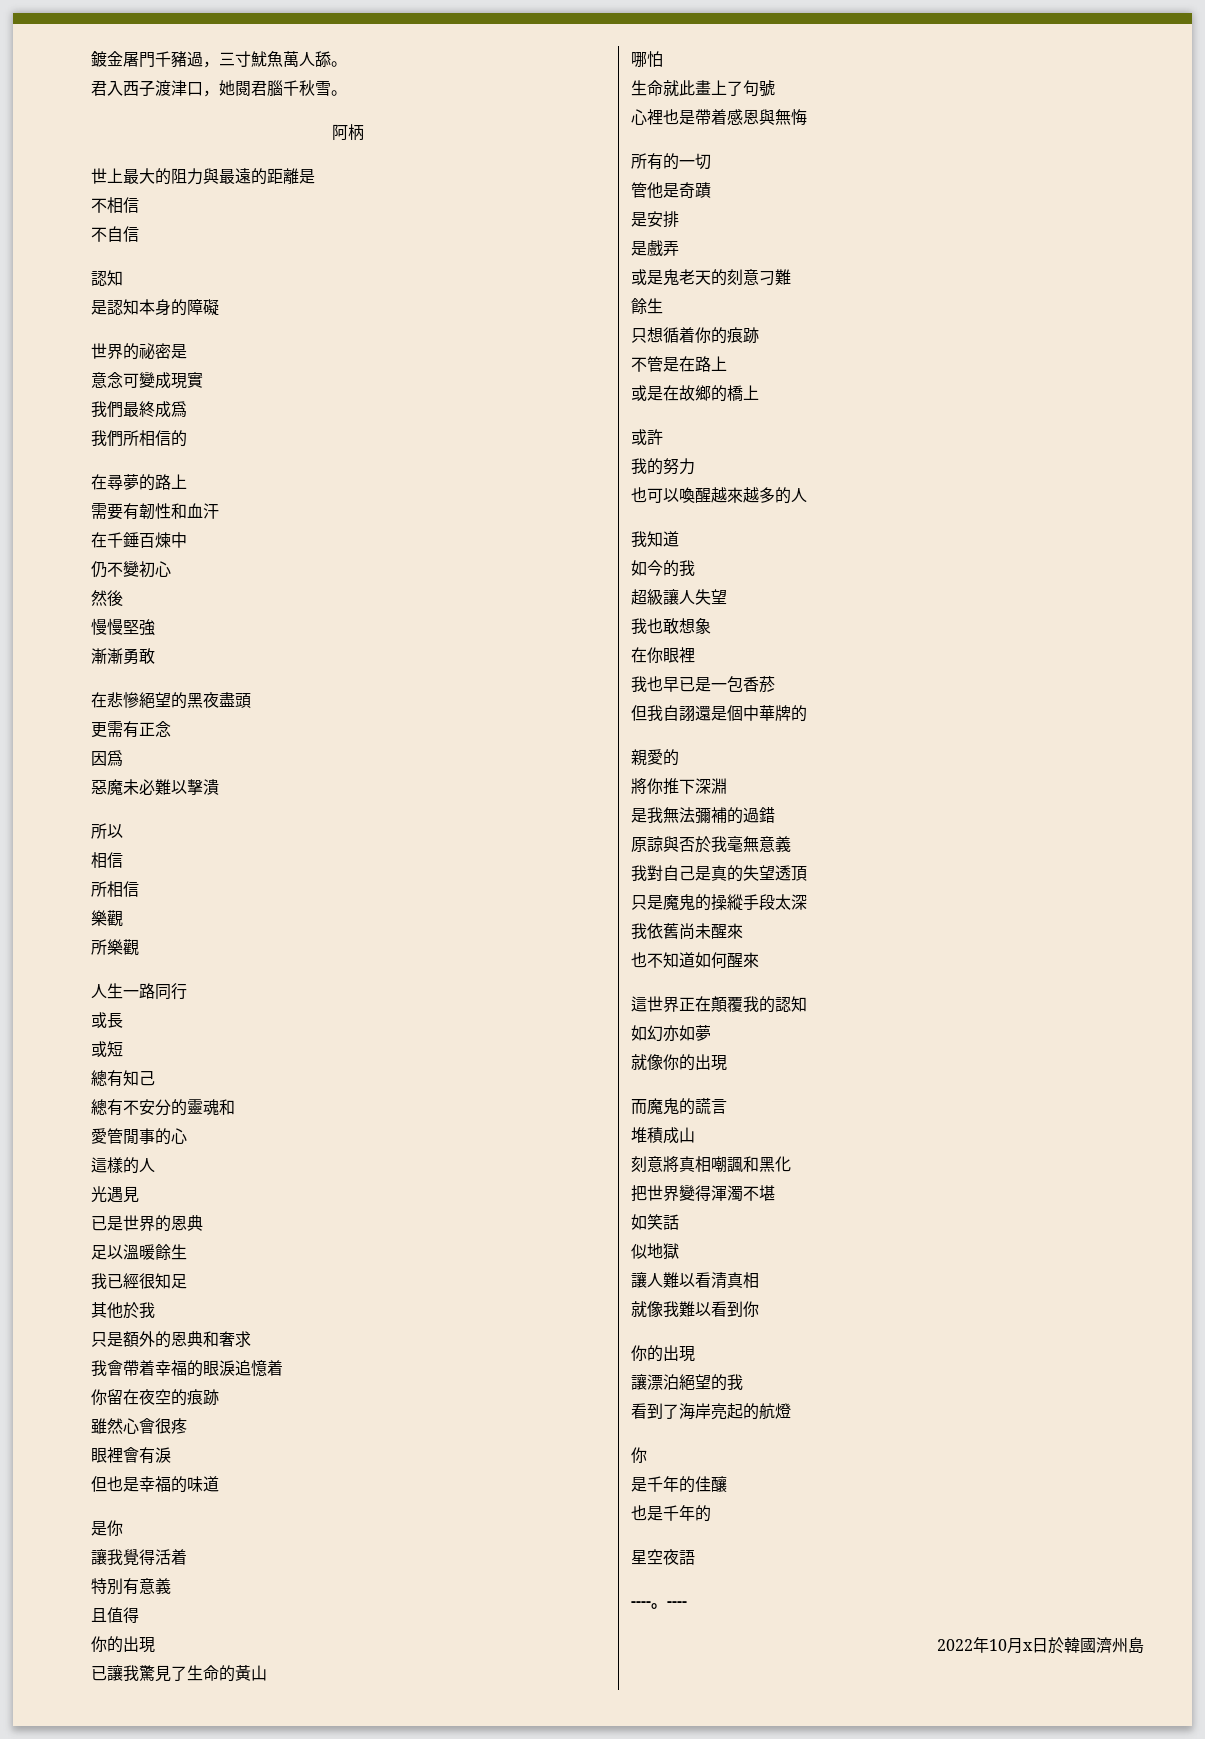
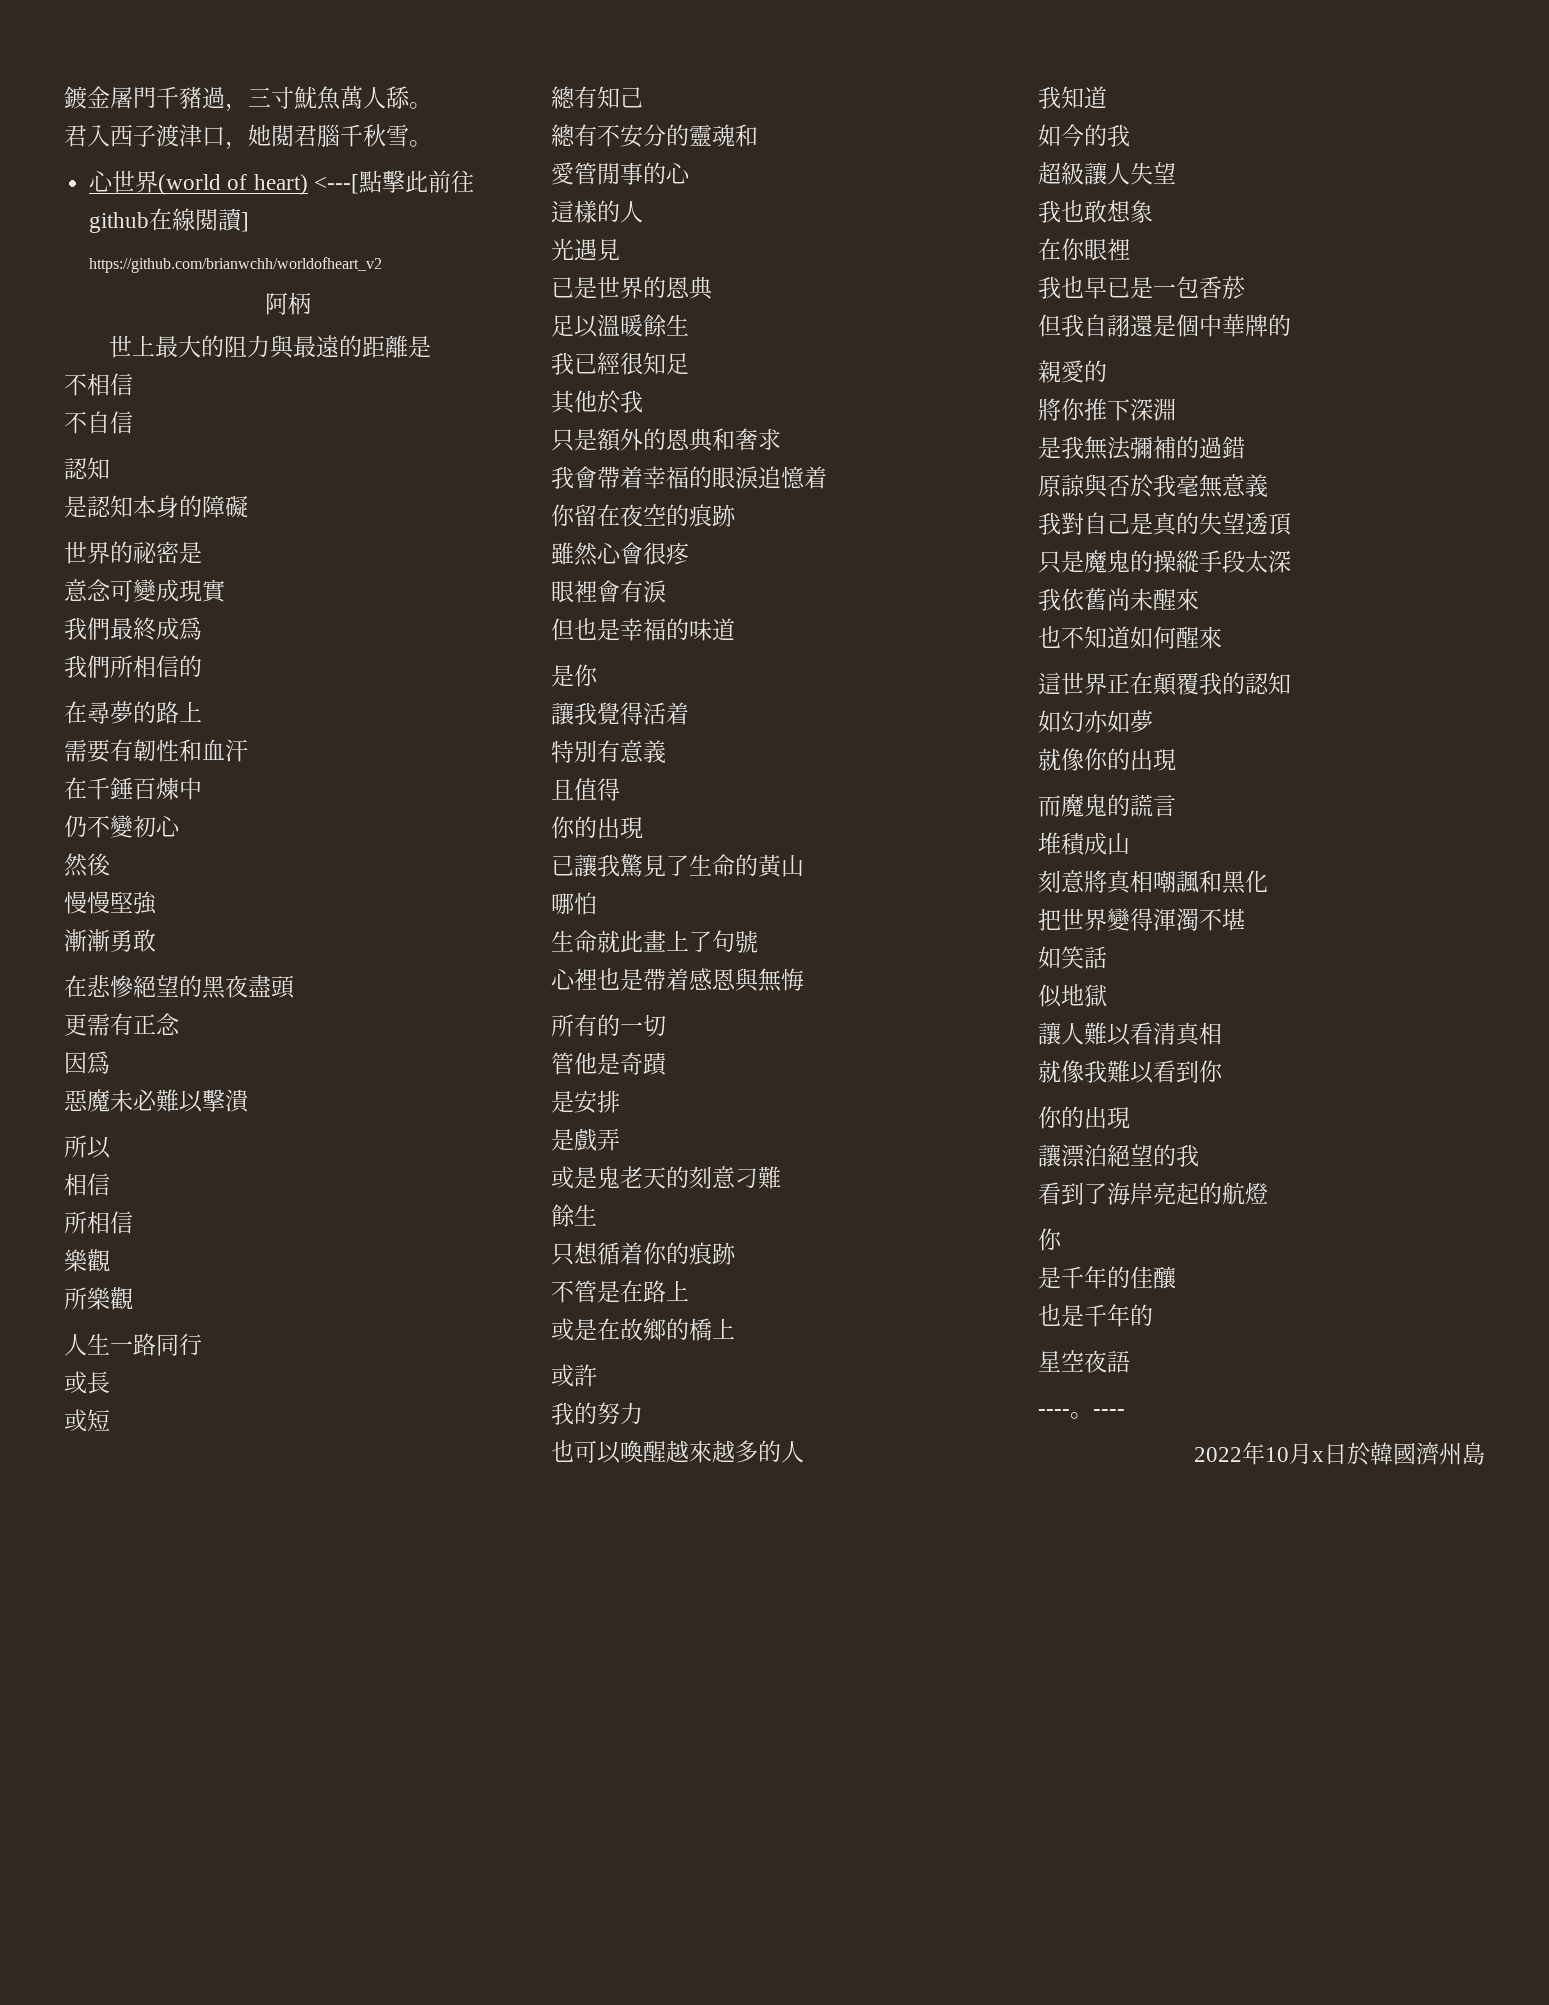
(347, 93) none -> [89,170,474,195] [89,208,250,233] [89,257,383,273] // 心世界(world of heart) <---[點擊此前往github在線閱讀] https://github.com/brianwchh/worldofheart_v2

